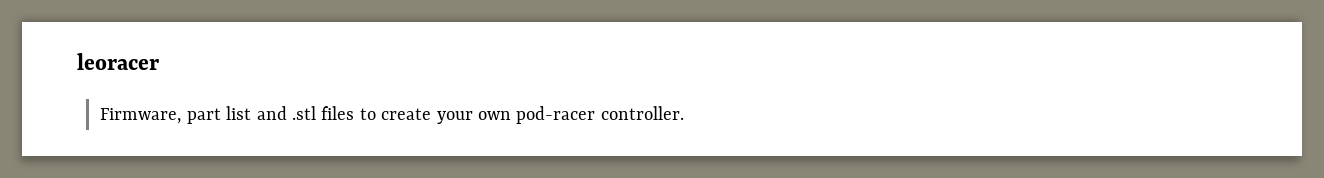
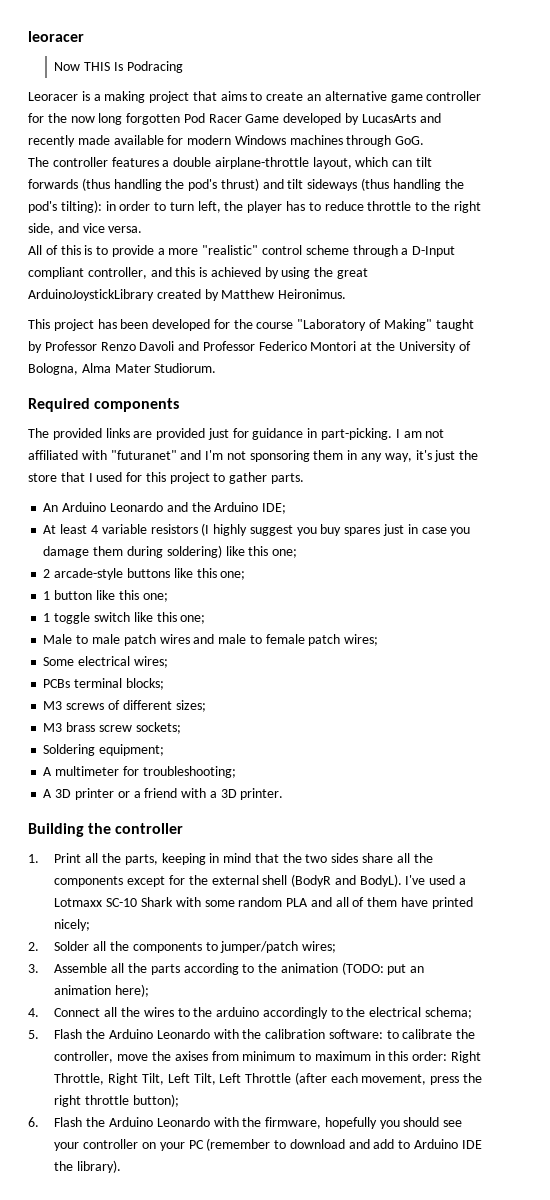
[100,106,684,124] Firmware, part list and .stl files to create your own pod-racer controller. -> [54,61,183,73] [28,91,482,103] [28,113,441,125] [28,135,425,147] [28,157,433,169] [28,178,464,191] [28,200,481,213] [28,223,143,235] [28,245,456,257] [28,267,369,279] [28,289,347,301] [28,319,474,331] [28,341,471,353] [28,363,217,375] [28,398,180,412] [28,428,445,440] [28,450,479,462] [28,472,305,484] [43,502,287,514] [43,523,471,536] [43,545,298,558] [43,568,246,580] [43,590,168,602] [43,612,206,624] [43,634,379,646] [43,656,168,668] [43,678,164,690] [43,700,206,712] [43,722,181,734] [43,744,165,756] [43,766,236,778] [43,788,284,800] [28,823,184,837] [28,853,433,865] [54,874,466,887] [54,897,473,909] [54,919,91,931] [28,941,337,953] [28,962,425,975] [54,984,150,997] [28,1007,472,1019] [28,1029,476,1039] [54,1051,481,1063] [54,1072,482,1085] [54,1094,179,1107] [28,1117,463,1129] [54,1138,482,1151] [54,1160,122,1173] Now THIS Is Podracing // Leoracer is a making project that aims to create an alternative game controller for the now long forgotten Pod Racer Game developed by LucasArts and recently made available for modern Windows machines through GoG. // The controller features a double airplane-throttle layout, which can tilt forwards (thus handling the pod's thrust) and tilt sideways (thus handling the pod's tilting): in order to turn left, the player has to reduce throttle to the right side, and vice versa. // All of this is to provide a more "realistic" control scheme through a D-Input compliant controller, and this is achieved by using the great ArduinoJoystickLibrary created by Matthew Heironimus. // This project has been developed for the course "Laboratory of Making" taught by Professor Renzo Davoli and Professor Federico Montori at the University of Bologna, Alma Mater Studiorum. // Required components // The provided links are provided just for guidance in part-picking. I am not affiliated with "futuranet" and I'm not sponsoring them in any way, it's just the store that I used for this project to gather parts. // An Arduino Leonardo and the Arduino IDE; // At least 4 variable resistors (I highly suggest you buy spares just in case you damage them during soldering) like this one; // 2 arcade-style buttons like this one; // 1 button like this one; // 1 toggle switch like this one; // Male to male patch wires and male to female patch wires; // Some electrical wires; // PCBs terminal blocks; // M3 screws of different sizes; // M3 brass screw sockets; // Soldering equipment; // A multimeter for troubleshooting; // A 3D printer or a friend with a 3D printer. // Building the controller // 1. Print all the parts, keeping in mind that the two sides share all the components except for the external shell (BodyR and BodyL). I've used a Lotmaxx SC-10 Shark with some random PLA and all of them have printed nicely; // 2. Solder all the components to jumper/patch wires; // 3. Assemble all the parts according to the animation (TODO: put an animation here); // 4. Connect all the wires to the arduino accordingly to the electrical schema; // 5. Flash the Arduino Leonardo with the calibration software: to calibrate the controller, move the axises from minimum to maximum in this order: Right Throttle, Right Tilt, Left Tilt, Left Throttle (after each movement, press the right throttle button); // 6. Flash the Arduino Leonardo with the firmware, hopefully you should see your controller on your PC (remember to download and add to Arduino IDE the library).

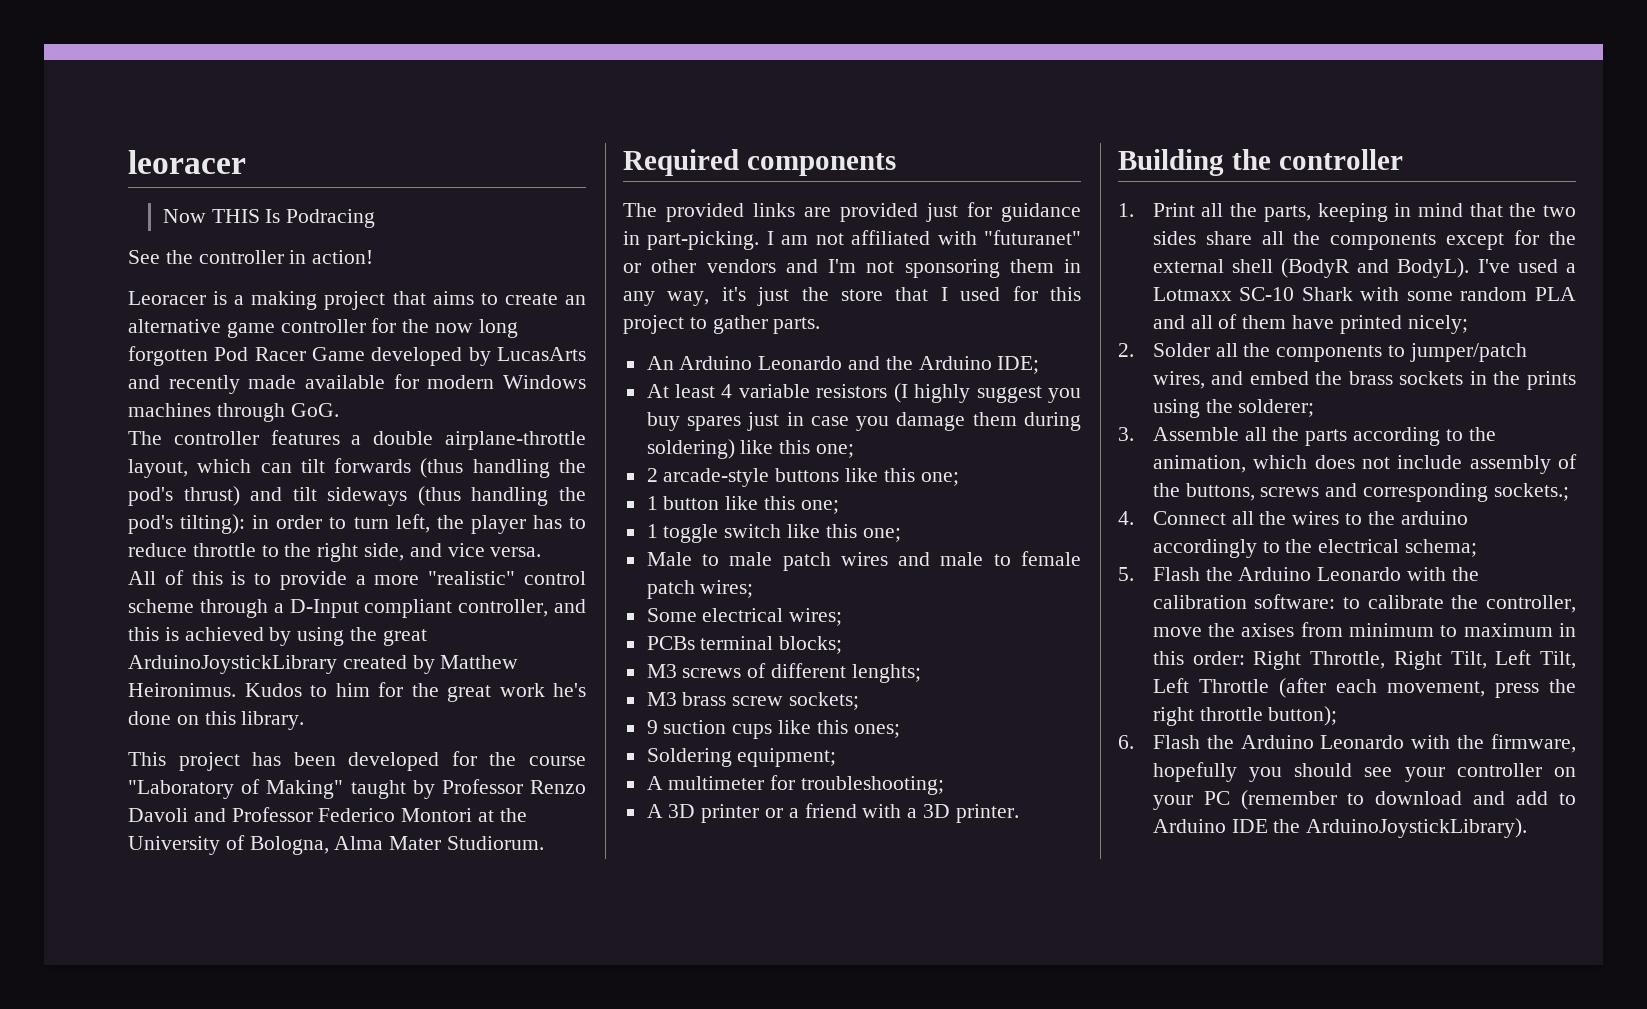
(183, 67) none -> [128,250,374,264] // See the controller in action!
(347, 294) none -> [244,682,586,702] [128,711,305,730] Kudos to him for the great work he's done on this library.
(177, 455) none -> [623,259,776,273] or other vendors
[175,700,206,712] sizes; -> [851,664,921,683] lenghts;
(181, 728) none -> [646,720,900,739] // 9 suction cups like this ones;
[302,941,337,953] wires; -> [1152,371,1576,390] [1152,399,1315,418] wires, and embed the brass sockets in the prints using the solderer;
[280,962,425,975] [54,984,150,997] animation (TODO: put an animation here); -> [1152,454,1577,474] [1152,483,1569,502] animation, which does not include assembly of the buttons, screws and corresponding sockets.;
[77,1160,122,1173] library). -> [1306,818,1528,838] ArduinoJoystickLibrary).

